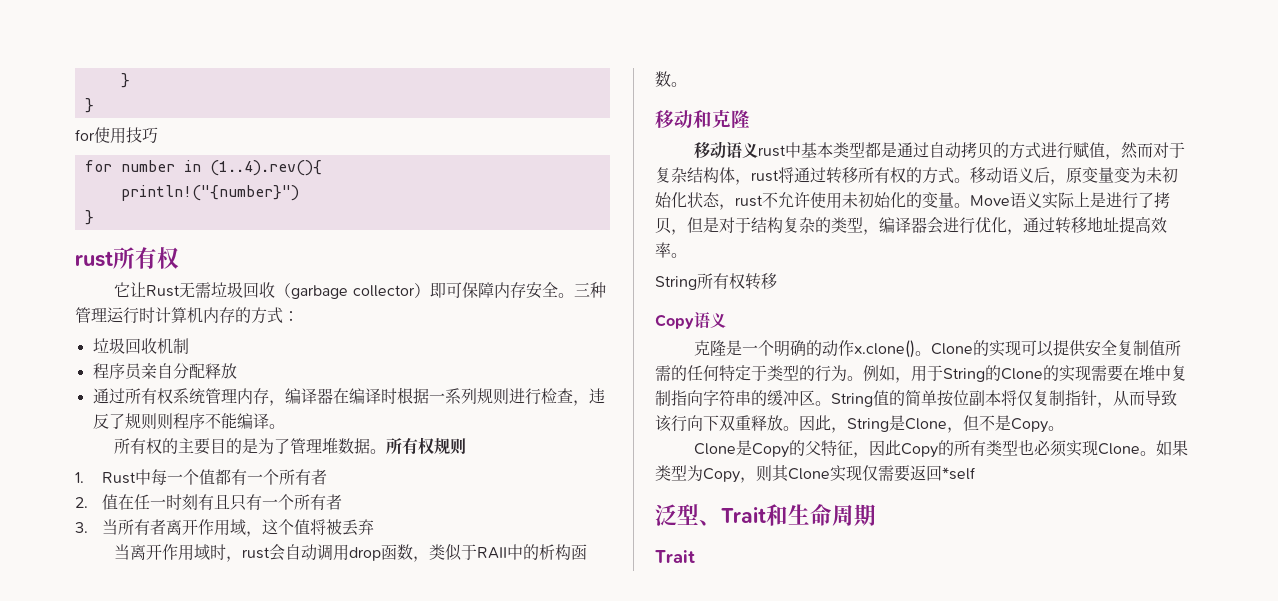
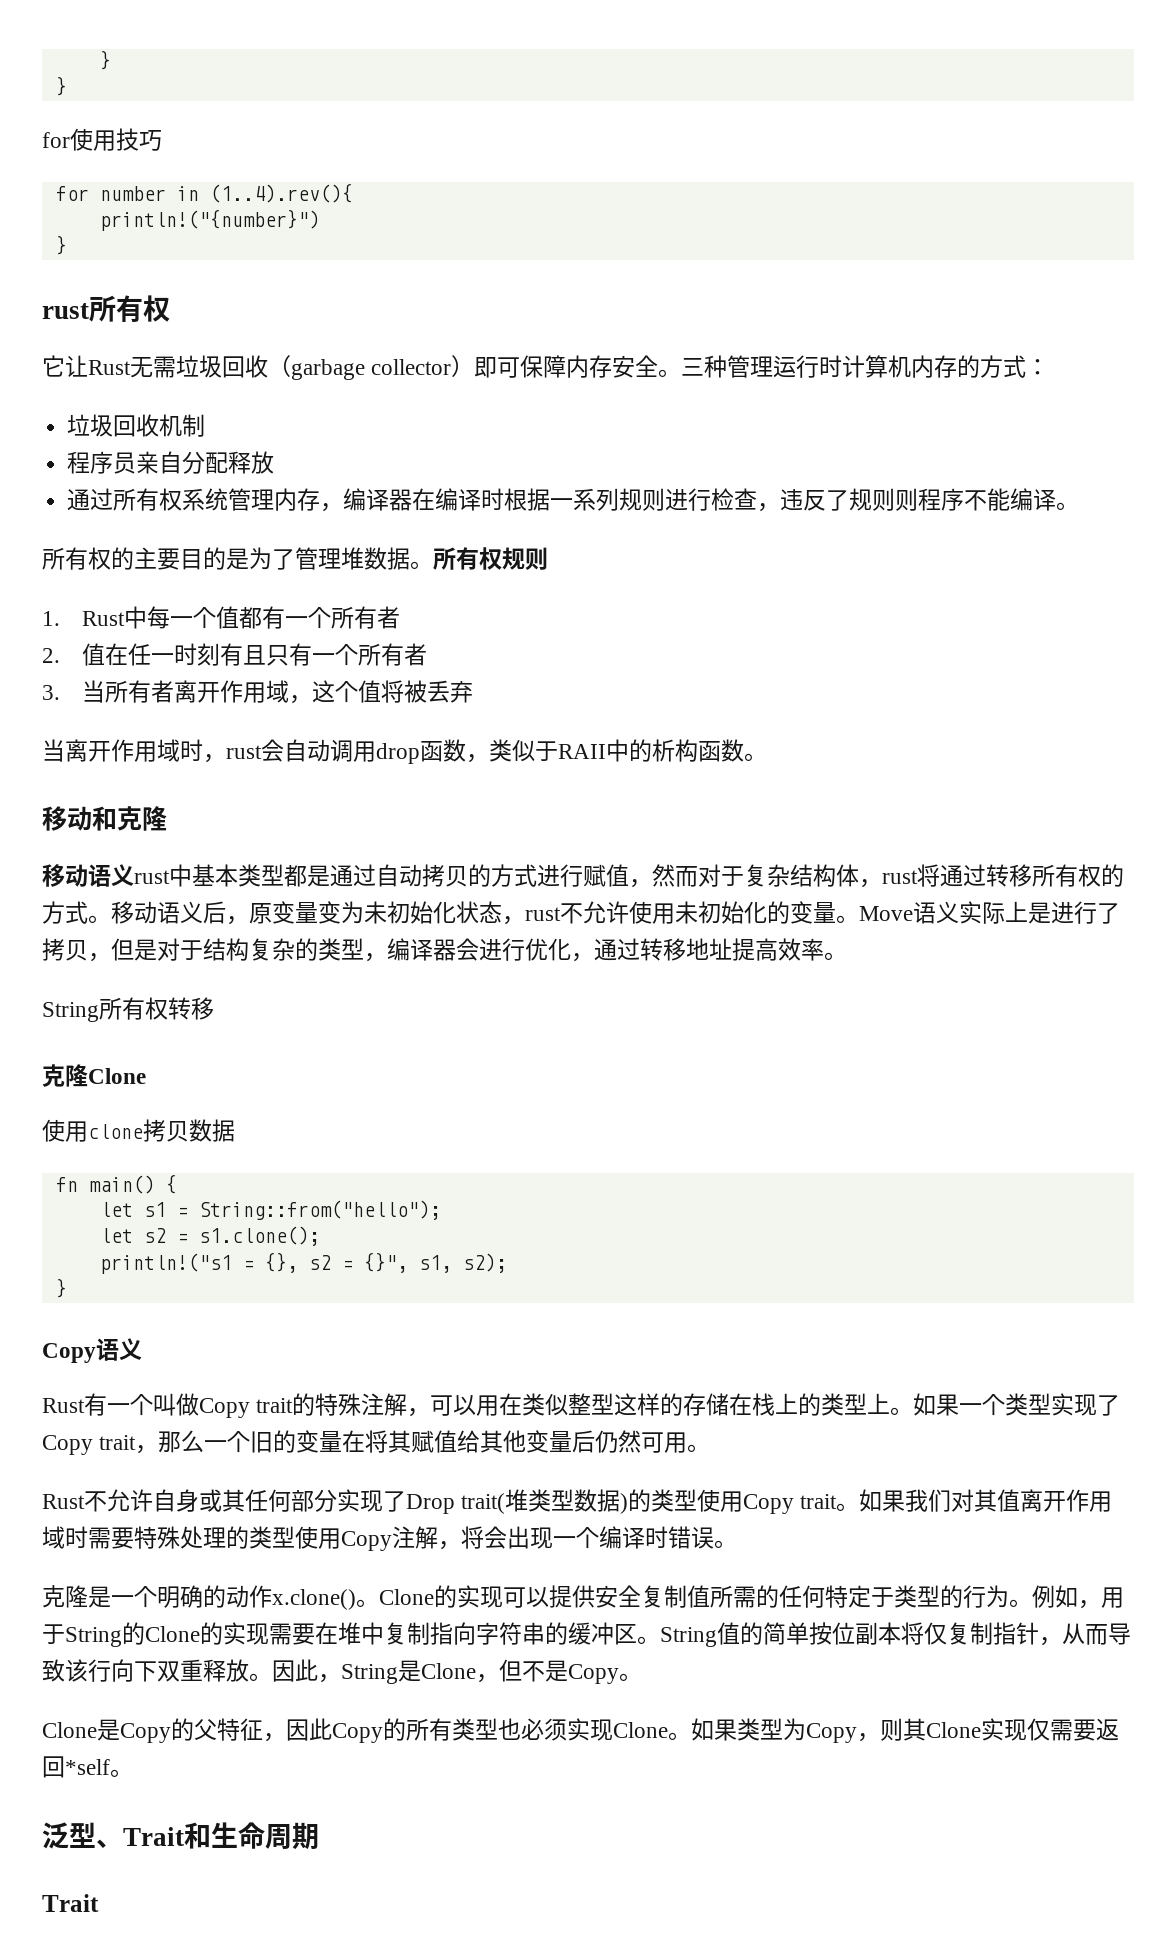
[655,312,726,329] Copy语义 -> [42,1064,146,1087] [42,1119,235,1142] [55,1174,177,1194] [99,1200,441,1220] [99,1226,320,1246] [99,1252,507,1274] [55,1278,67,1298] [42,1338,142,1363] [42,1393,1121,1418] [42,1430,711,1455] [42,1489,1113,1514] [42,1526,737,1551] 克隆Clone // 使用clone拷贝数据 // fn main() { // let s1 = String::from("hello"); // let s2 = s1.clone(); // println!("s1 = {}, s2 = {}", s1, s2); // } // Copy语义 // Rust有一个叫做Copy trait的特殊注解，可以用在类似整型这样的存储在栈上的类型上。如果一个类型实现了Copy trait，那么一个旧的变量在将其赋值给其他变量后仍然可用。 // Rust不允许自身或其任何部分实现了Drop trait(堆类型数据)的类型使用Copy trait。如果我们对其值离开作用域时需要特殊处理的类型使用Copy注解，将会出现一个编译时错误。
(976, 473) none -> [110,1769,133,1777] 。

